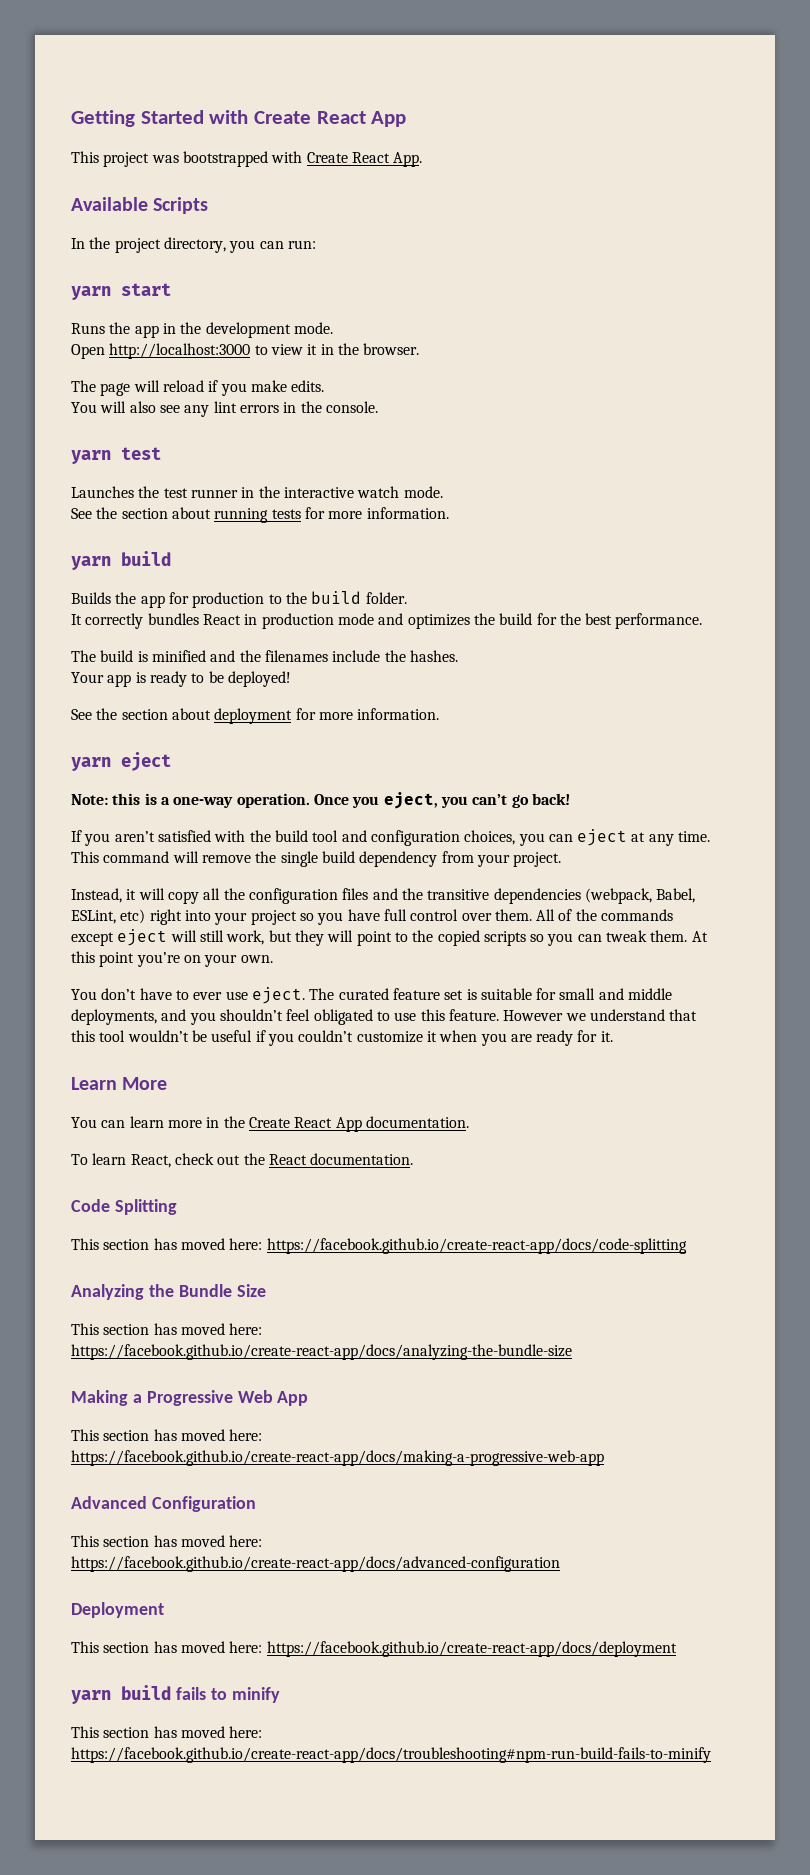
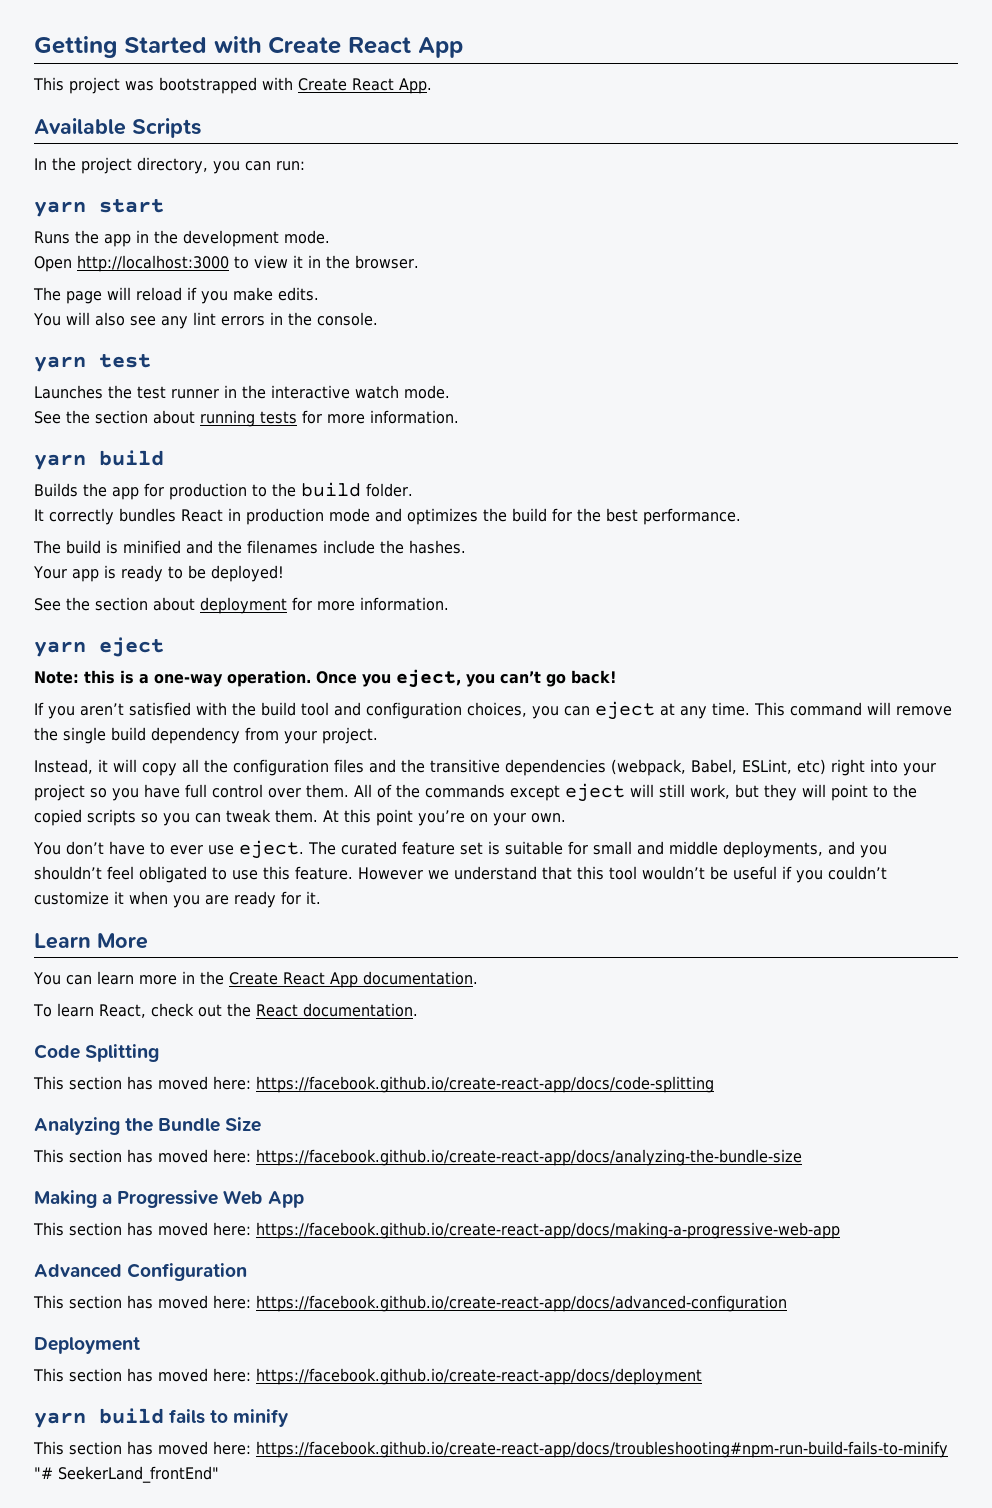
(711, 1755) none -> [34,1466,219,1483] "# SeekerLand_frontEnd"

